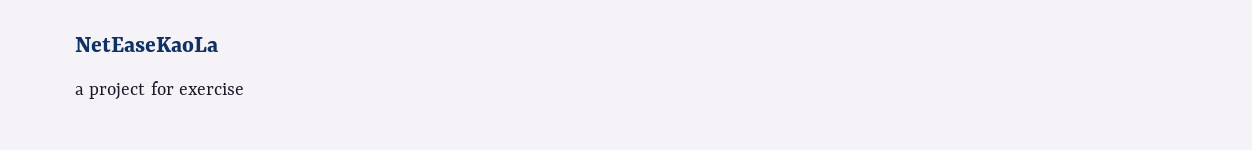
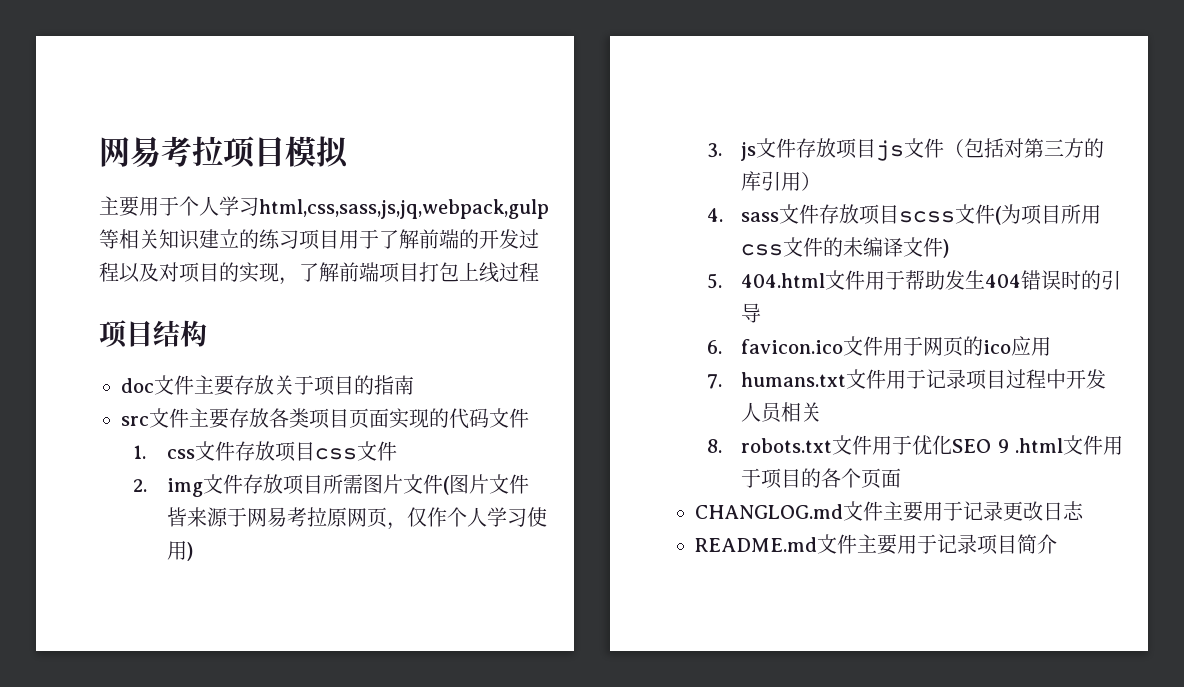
[75,37,219,52] [75,81,244,100] NetEaseKaoLa // a project for exercise -> [99,136,349,169] [99,196,549,219] [99,229,539,250] [99,262,539,285] [99,320,207,348] [121,375,414,396] [121,408,529,429] [133,441,398,462] [133,474,530,497] [167,507,548,530] [167,541,194,561] [707,138,1105,161] [741,171,822,191] [707,204,1102,225] [741,237,950,258] [707,270,1122,290] [741,303,762,323] [707,336,1052,356] [707,369,1107,390] [741,402,822,423] [707,435,1123,455] [741,468,902,489] [695,501,1084,522] [695,534,1057,555] 网易考拉项目模拟 // 主要用于个人学习html,css,sass,js,jq,webpack,gulp等相关知识建立的练习项目用于了解前端的开发过程以及对项目的实现，了解前端项目打包上线过程 // 项目结构 // doc文件主要存放关于项目的指南 // src文件主要存放各类项目页面实现的代码文件 // 1. css文件存放项目css文件 // 2. img文件存放项目所需图片文件(图片文件皆来源于网易考拉原网页，仅作个人学习使用) // 3. js文件存放项目js文件（包括对第三方的库引用） // 4. sass文件存放项目scss文件(为项目所用css文件的未编译文件) // 5. 404.html文件用于帮助发生404错误时的引导 // 6. favicon.ico文件用于网页的ico应用 // 7. humans.txt文件用于记录项目过程中开发人员相关 // 8. robots.txt文件用于优化SEO 9 .html文件用于项目的各个页面 // CHANGLOG.md文件主要用于记录更改日志 // README.md文件主要用于记录项目简介

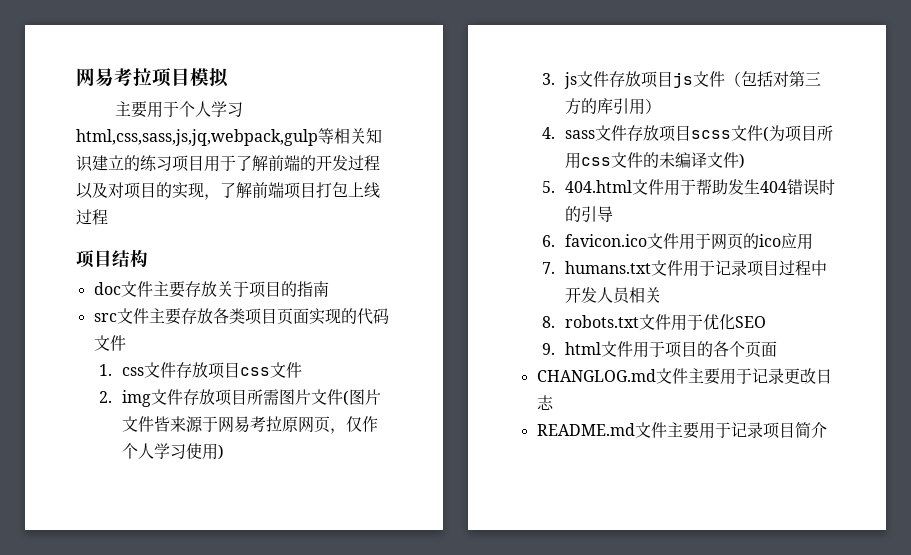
[997,438,1063,453] 9 .html -> [541,342,601,355] // 9. html

